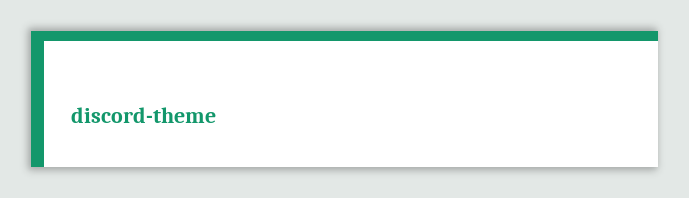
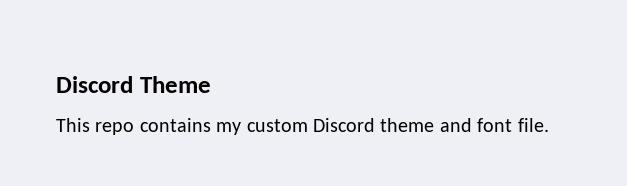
[71,107,216,123] discord-theme -> [56,76,211,93] [56,118,549,135] Discord Theme // This repo contains my custom Discord theme and font file.

